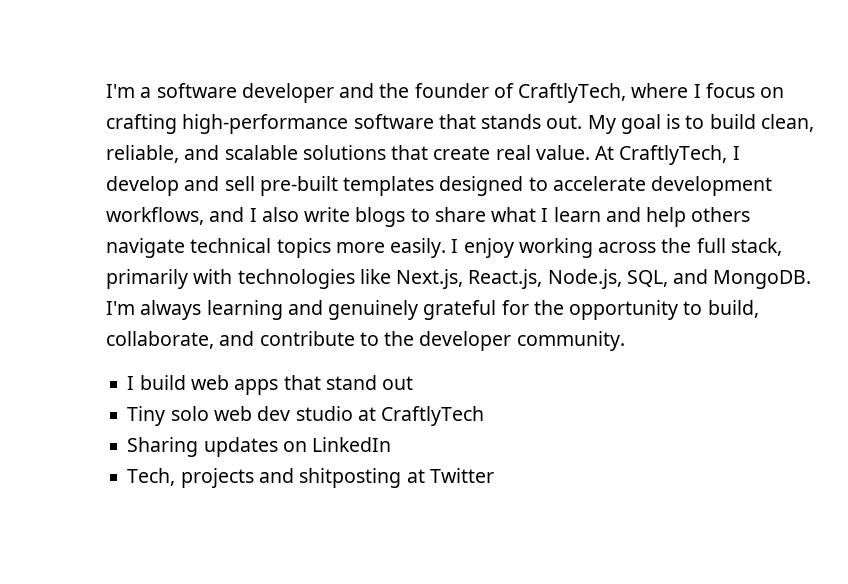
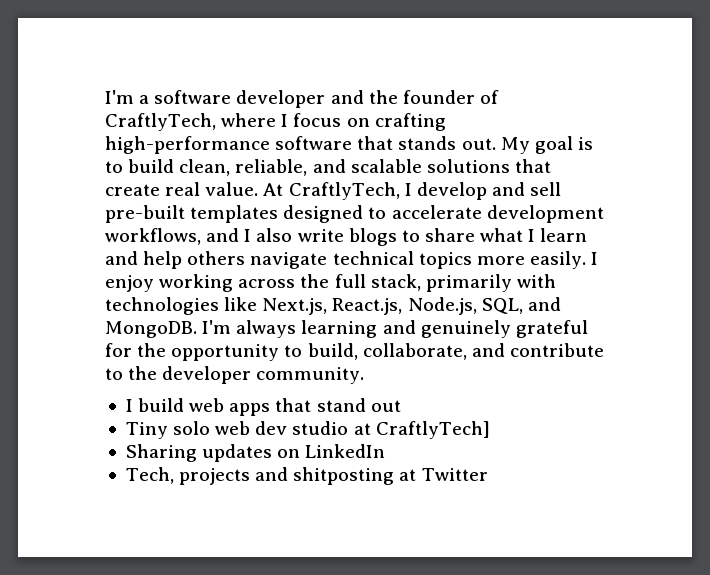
[381,406,485,426] CraftlyTech -> [375,421,490,439] CraftlyTech]

